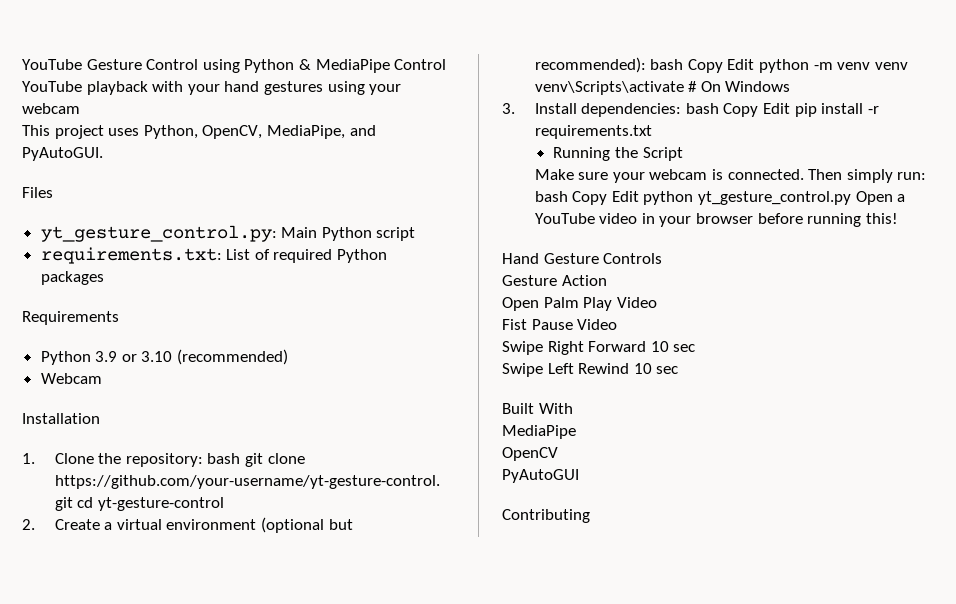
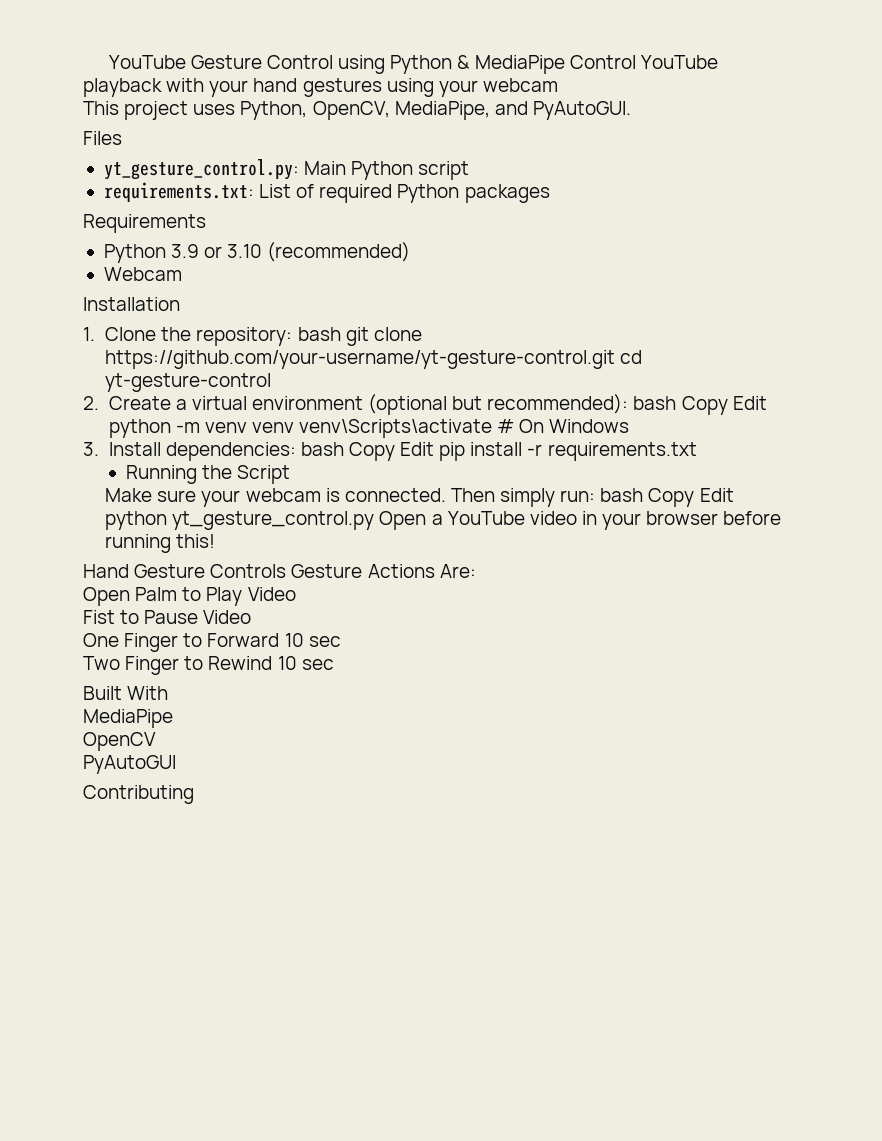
[502,275,607,286] // Gesture Action -> [291,564,476,578] Gesture Actions Are:
(579, 302) none -> [182,587,202,601] to
(527, 324) none -> [120,610,140,624] to
[502,341,584,355] Swipe Right -> [83,633,203,652] One Finger to
[502,363,574,377] Swipe Left -> [83,656,204,675] Two Finger to

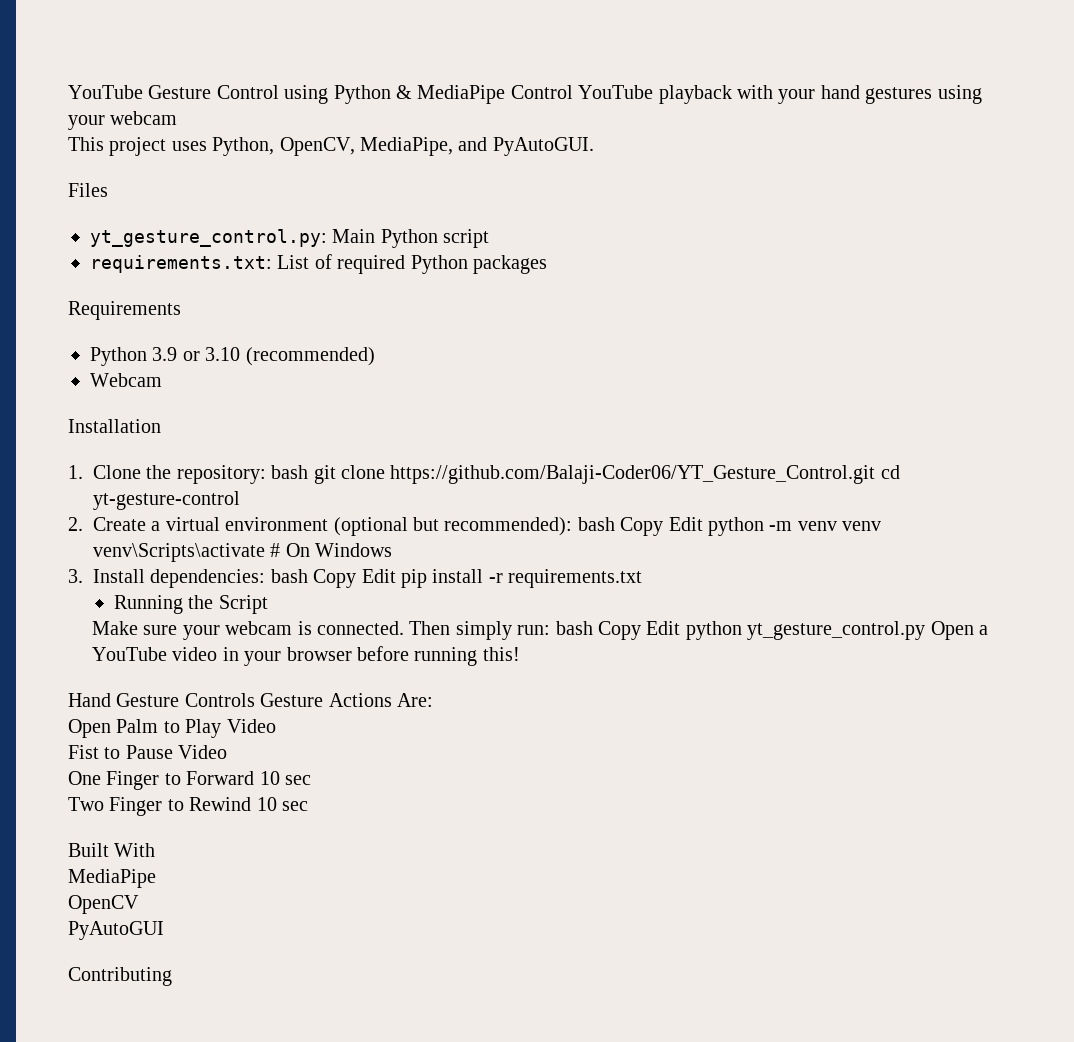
[105,350,616,369] https://github.com/your-username/yt-gesture-control.git -> [390,465,876,484] https://github.com/Balaji-Coder06/YT_Gesture_Control.git

